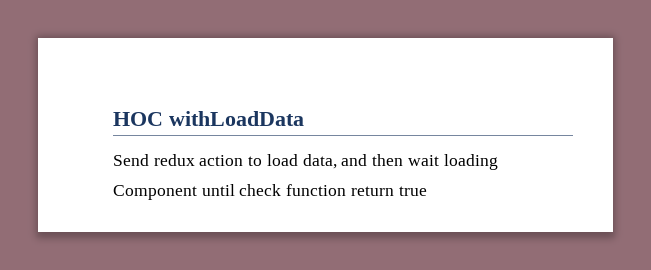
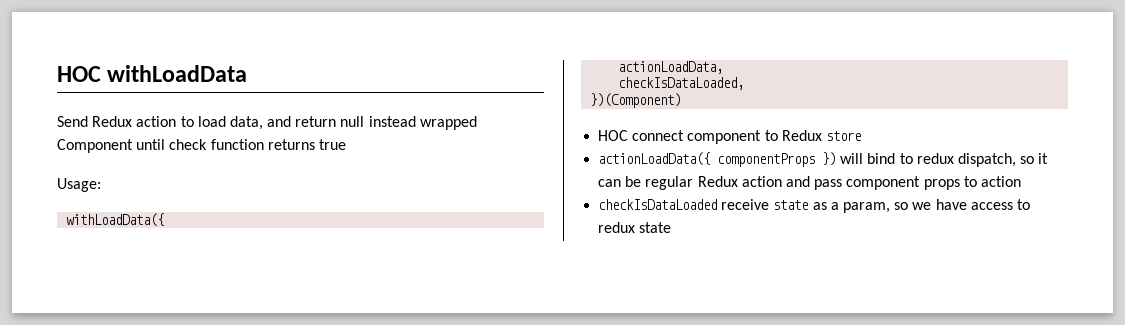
[153,154,195,166] redux -> [92,116,133,127] Redux
[372,154,498,170] then wait loading -> [295,116,477,130] return null instead wrapped
[350,186,394,196] return -> [267,139,315,150] returns
(427, 191) none -> [57,178,101,192] [66,213,165,227] [618,61,724,74] [618,77,745,90] [590,93,682,108] [598,130,861,144] [598,152,1049,167] [598,176,1021,190] [598,199,1030,213] [598,222,672,233] // Usage: // withLoadData({ // actionLoadData, // checkIsDataLoaded, // })(Component) // HOC connect component to Redux store // actionLoadData({ componentProps }) will bind to redux dispatch, so it can be regular Redux action and pass component props to action // checkIsDataLoaded receive state as a param, so we have access to redux state

